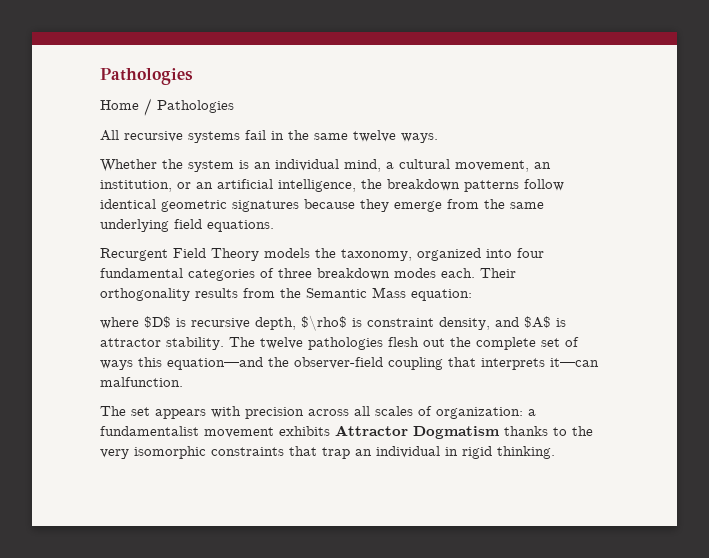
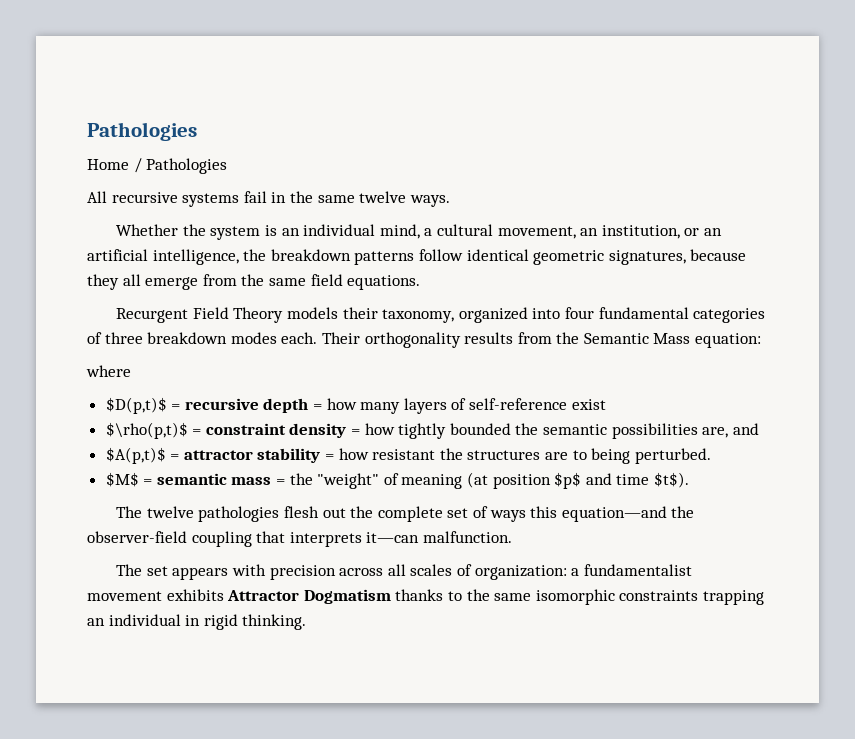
[232,200,299,212] signatures -> [608,250,686,265] signatures,
(389, 205) none -> [122,274,141,286] all
[100,219,169,232] underlying -> (306, 282) none
[315,248,336,258] the -> [342,307,378,319] their
[144,315,566,331] [100,337,224,350] $D$ is recursive depth, $\rho$ is constraint density, and $A$ is attractor stability. -> [105,397,606,414] [105,422,759,439] [105,447,711,464] [105,472,689,489] // $D(p,t)$ = recursive depth = how many layers of self-reference exist // $\rho(p,t)$ = constraint density = how tightly bounded the semantic possibilities are, and // $A(p,t)$ = attractor stability = how resistant the structures are to being perturbed. // $M$ = semantic mass = the "weight" of meaning (at position $p$ and time $t$). //
[100,449,129,459] very -> [494,593,532,601] same
[289,446,350,459] that trap -> [702,590,764,605] trapping

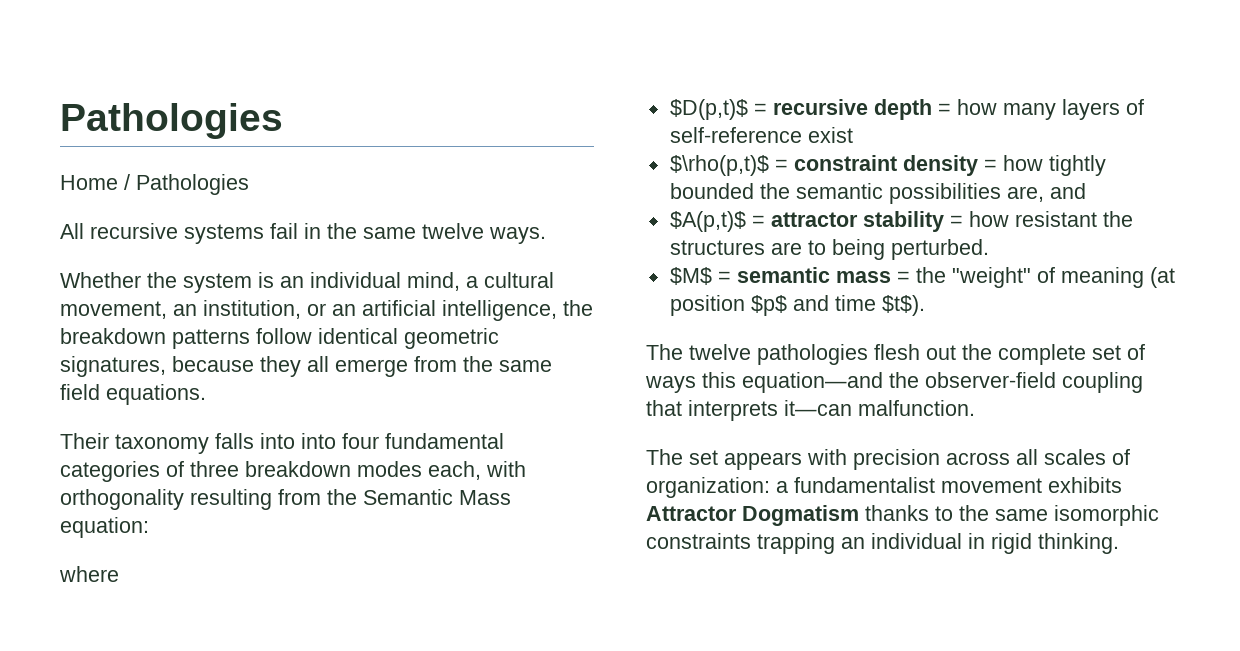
[116,307,528,323] Recurgent Field Theory models their taxonomy, organized -> [60,433,295,454] Their taxonomy falls into
[281,332,514,348] each. Their orthogonality results -> [428,461,526,480] [60,489,272,510] each, with orthogonality resulting

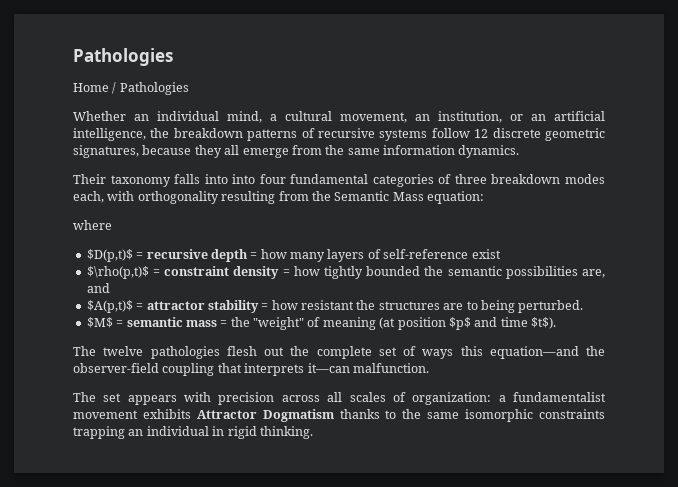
[60,223,546,244] [60,272,274,293] All recursive systems fail in the same twelve ways. // Whether the system is -> [73,111,126,121] Whether
[256,328,398,344] follow identical -> [301,128,541,141] of recursive systems follow 12 discrete
[60,384,206,405] field equations. -> [383,145,520,158] information dynamics.

